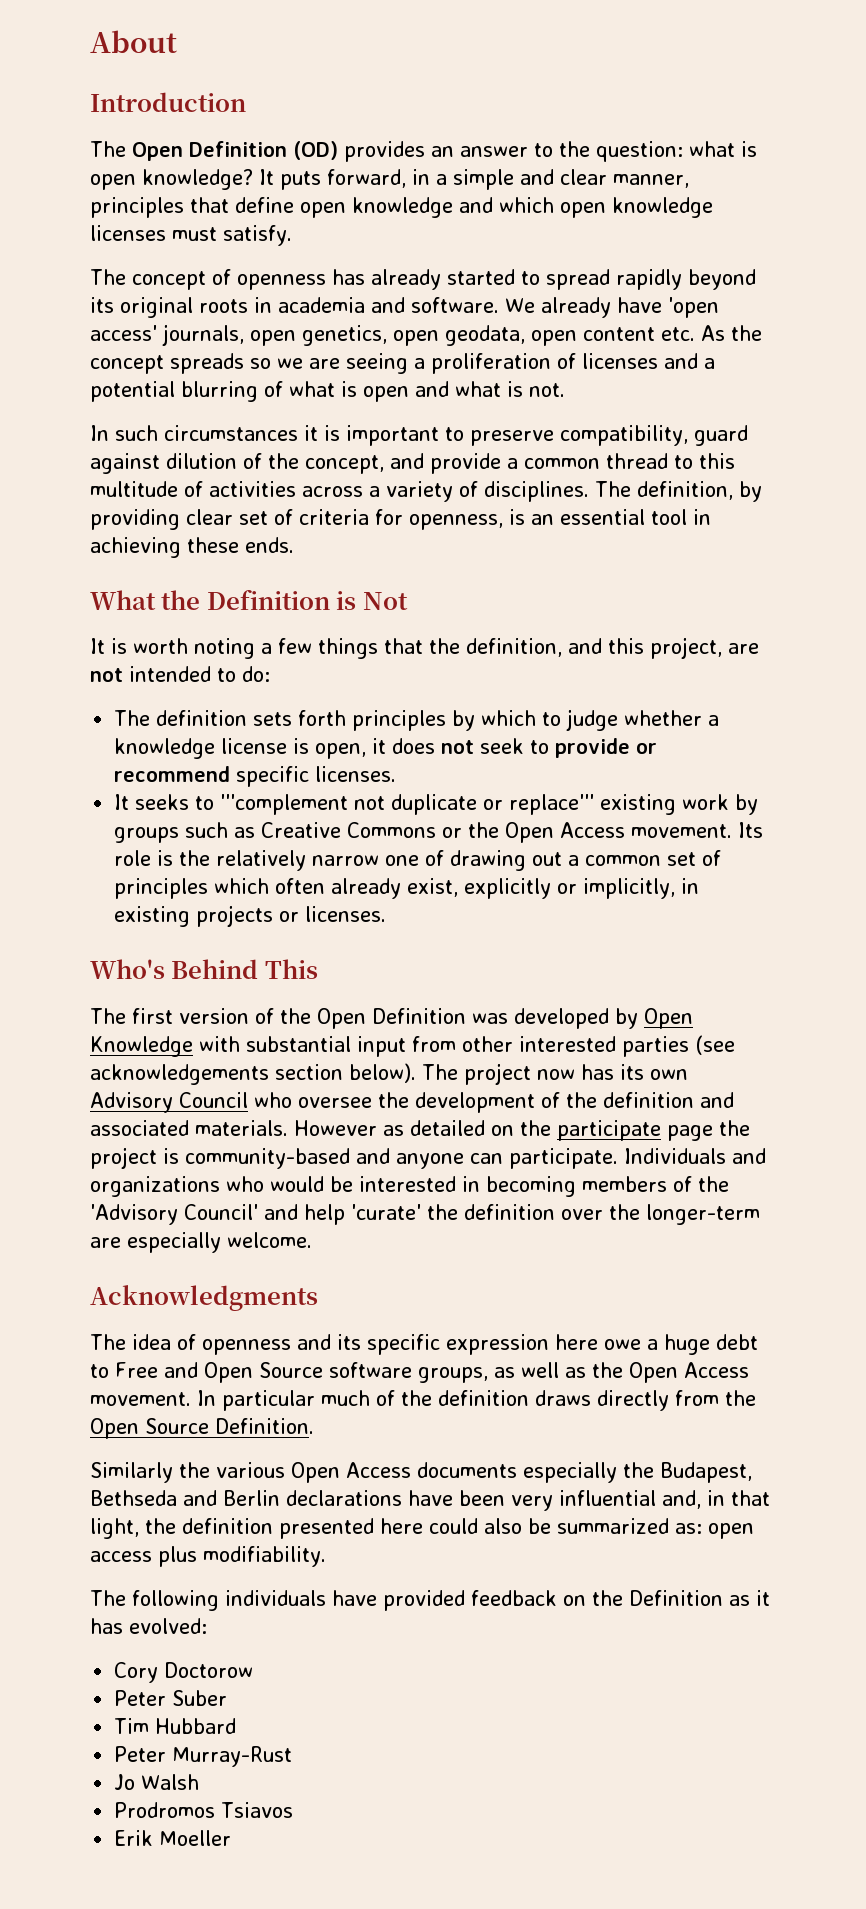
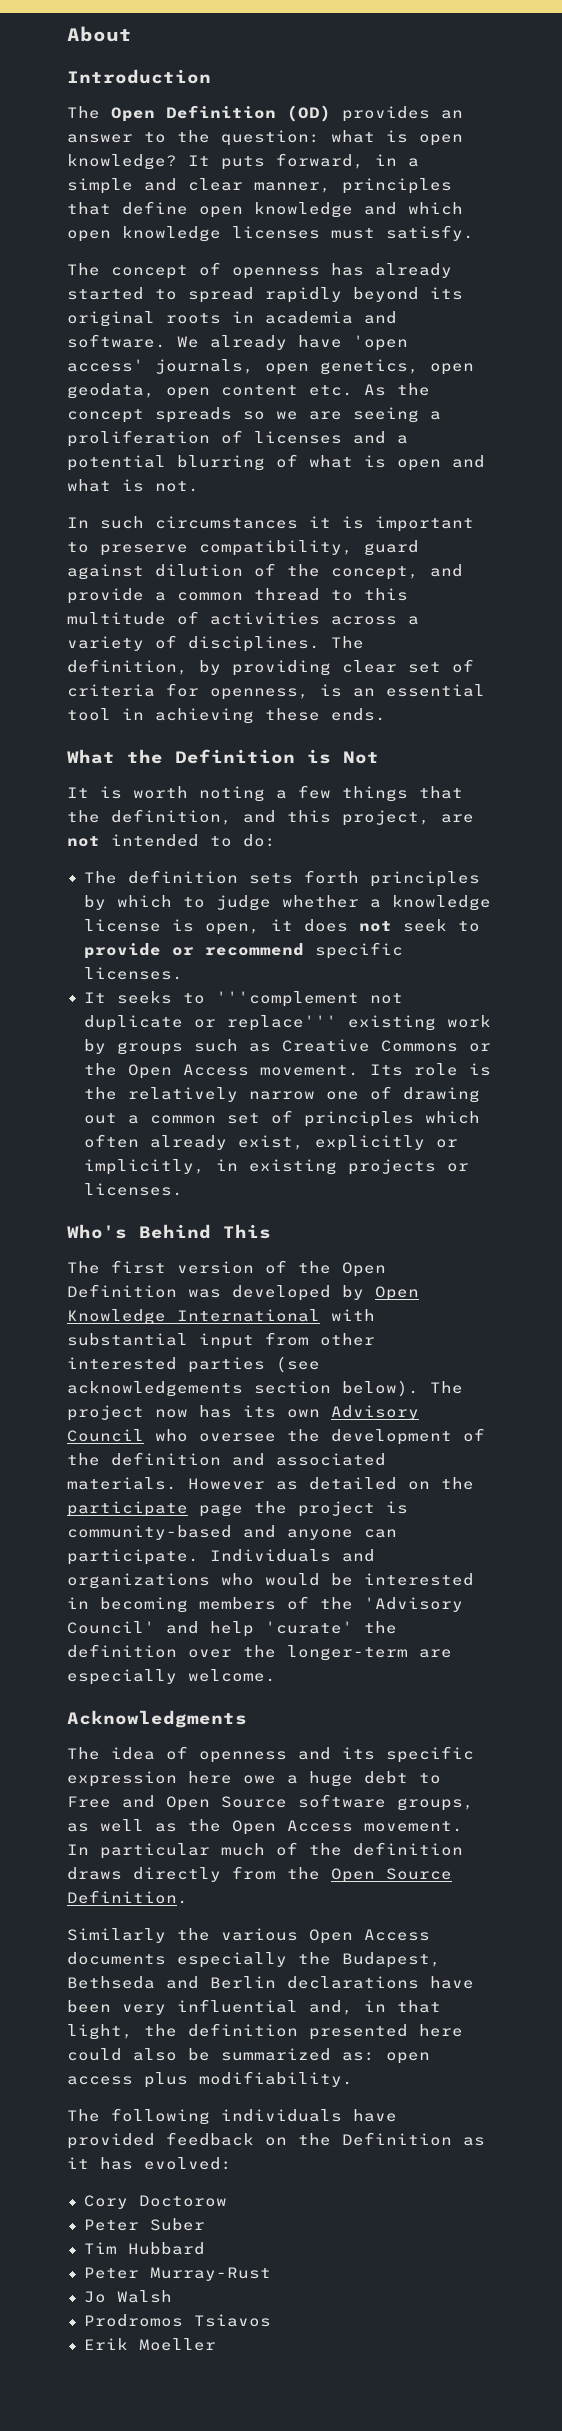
(193, 1046) none -> [177,1309,320,1322] International

